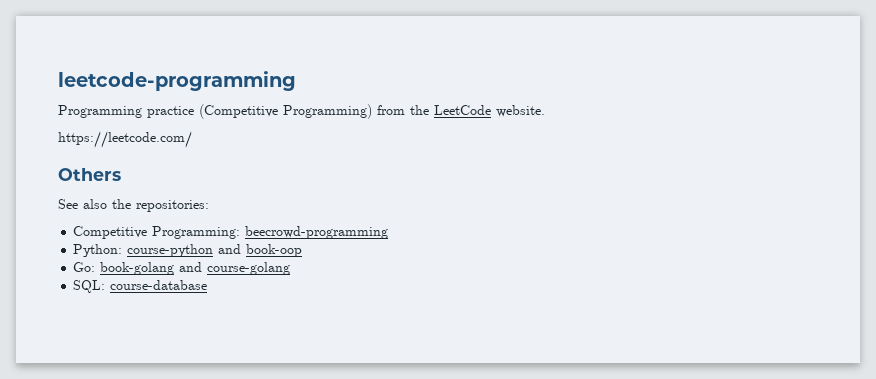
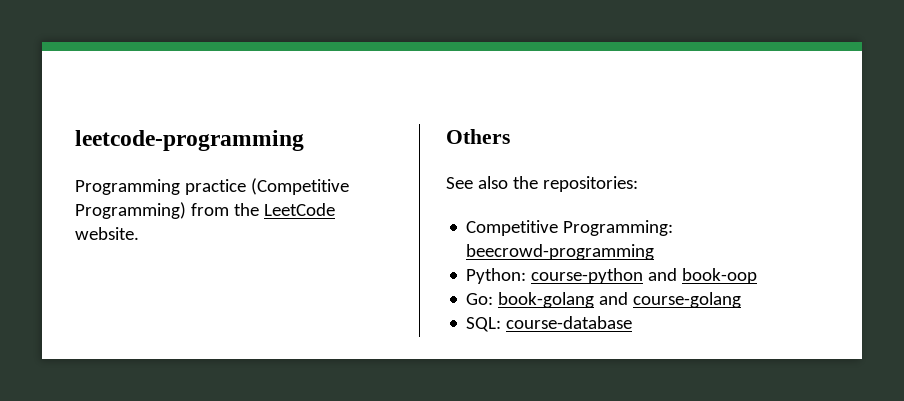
[58,131,192,148] // https://leetcode.com/ -> (139, 233) none

